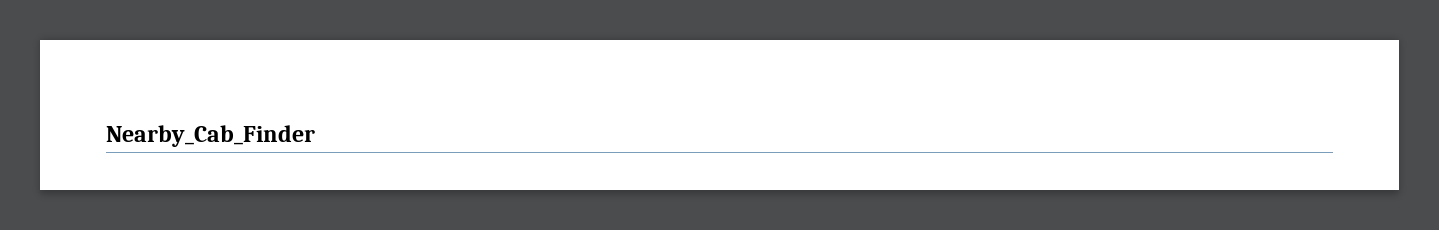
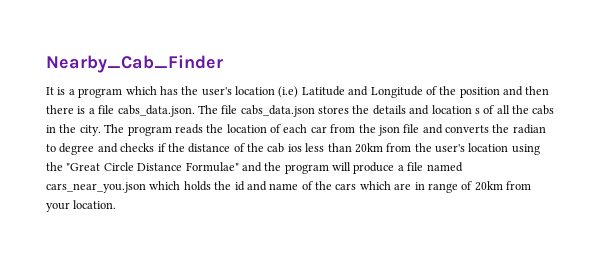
(315, 136) none -> [46,86,550,98] [46,105,555,117] [46,124,546,136] [46,143,540,155] [46,162,463,174] [46,181,531,193] [46,200,117,212] // It is a program which has the user's location (i.e) Latitude and Longitude of the position and then there is a file cabs_data.json. The file cabs_data.json stores the details and location s of all the cabs in the city. The program reads the location of each car from the json file and converts the radian to degree and checks if the distance of the cab ios less than 20km from the user's location using the "Great Circle Distance Formulae" and the program will produce a file named cars_near_you.json which holds the id and name of the cars which are in range of 20km from your location.

